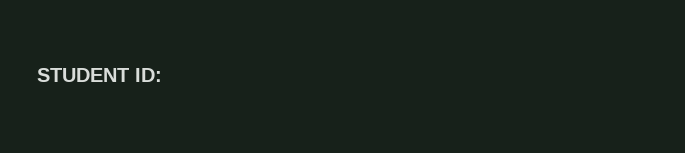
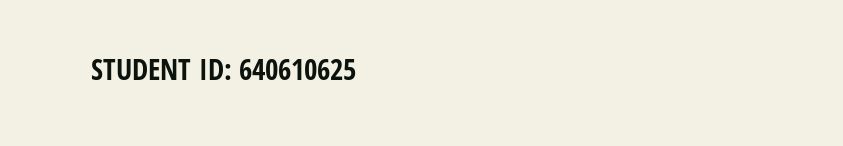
(162, 75) none -> [239,59,357,80] 640610625

